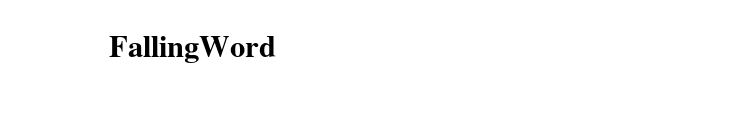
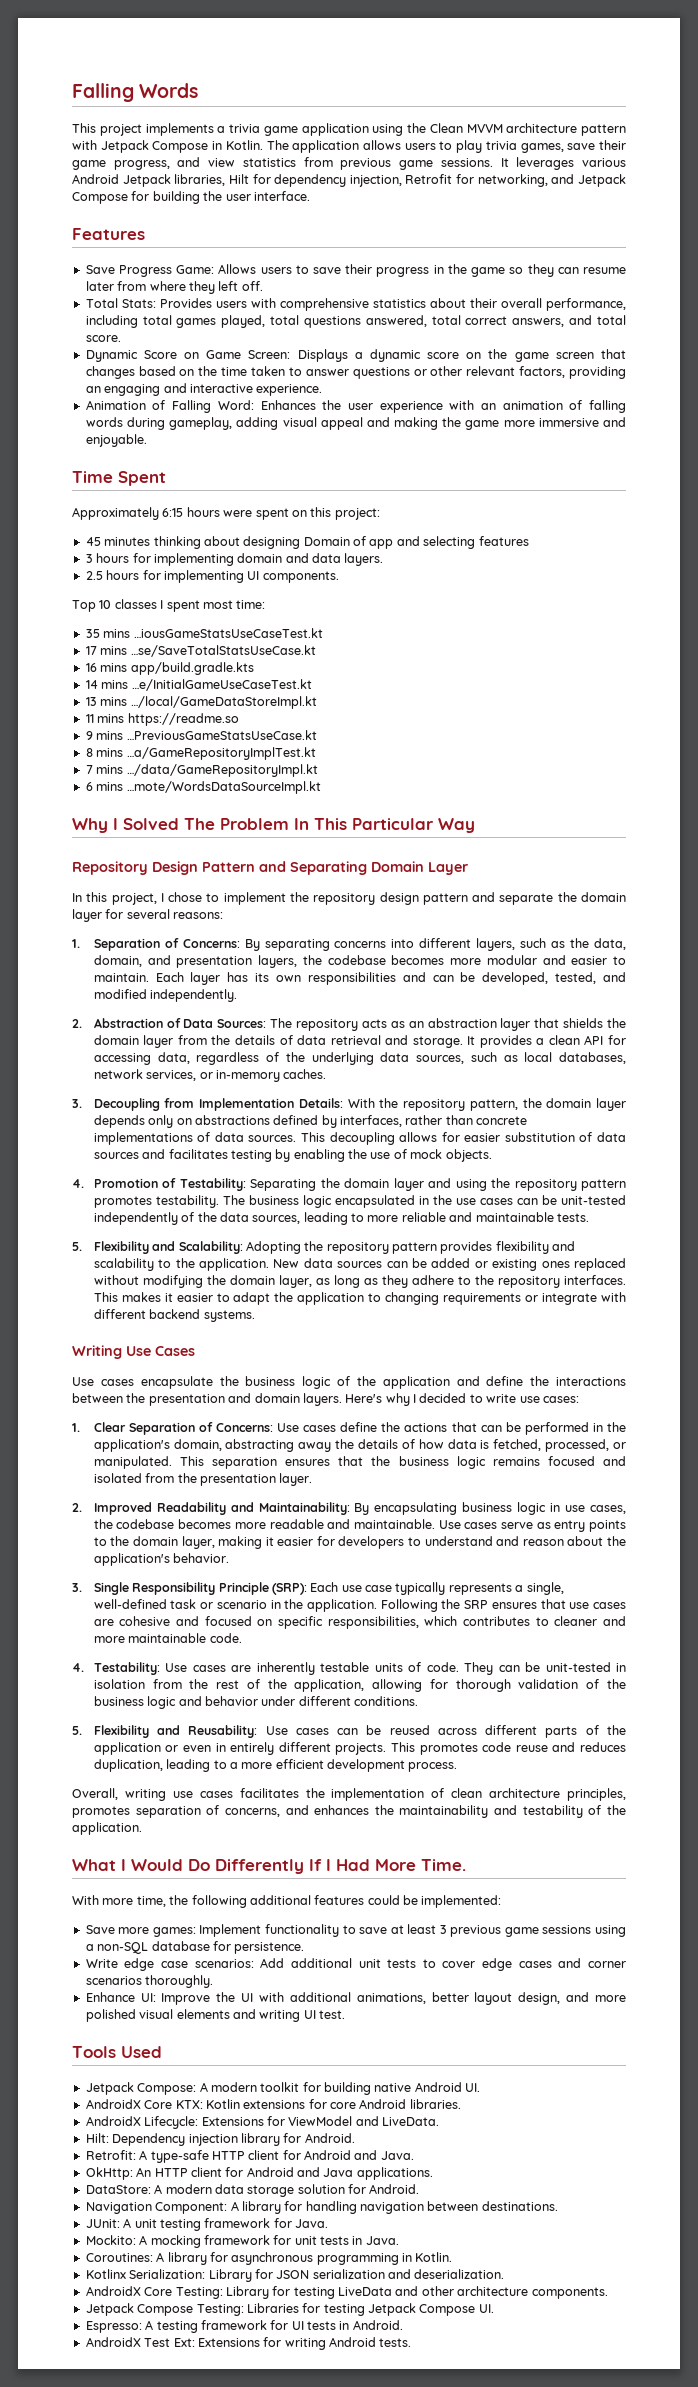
[109,36,276,63] FallingWord -> [72,83,199,102] [72,123,626,136] [72,140,627,153] [72,157,627,170] [72,174,626,187] [72,191,310,204] [72,228,145,240] [85,264,626,277] [85,281,263,294] [85,298,626,311] [85,315,626,328] [85,335,121,342] [85,349,626,362] [85,366,627,379] [85,383,323,396] [85,400,626,413] [85,417,626,430] [85,434,147,447] [72,471,166,486] [72,507,380,520] [85,536,529,549] [85,553,384,566] [85,570,339,583] [72,599,266,612] [85,628,323,638] [85,645,316,657] [85,662,254,675] [85,679,312,691] [85,696,317,709] [85,713,239,726] [85,730,317,740] [85,747,316,760] [85,764,318,777] [85,781,321,794] [72,818,475,833] [72,861,468,875] [72,892,626,905] [72,909,224,922] [72,938,626,951] [93,955,627,968] [93,972,626,985] [93,989,238,1002] [72,1018,626,1031] [93,1035,627,1048] [93,1052,627,1065] [93,1069,327,1082] [72,1098,626,1111] [93,1115,528,1128] [93,1132,627,1145] [93,1149,492,1162] [72,1178,626,1191] [93,1195,627,1208] [93,1212,589,1225] [72,1241,576,1254] [93,1258,626,1271] [93,1275,627,1288] [93,1292,626,1305] [93,1309,255,1322] [72,1345,195,1359] [72,1376,626,1389] [72,1393,579,1406] [72,1422,627,1435] [93,1439,626,1452] [93,1456,627,1469] [93,1473,313,1486] [72,1502,626,1515] [93,1519,626,1532] [93,1536,627,1549] [93,1553,230,1566] [72,1582,564,1595] [93,1599,626,1612] [93,1616,626,1629] [93,1633,242,1643] [72,1662,627,1675] [93,1679,627,1692] [93,1696,419,1709] [72,1725,627,1738] [93,1742,627,1755] [93,1759,458,1772] [72,1788,626,1801] [72,1805,626,1818] [72,1822,142,1835] [72,1859,466,1874] [72,1895,502,1908] [85,1924,627,1937] [85,1941,305,1954] [85,1958,626,1971] [85,1975,214,1988] [85,1992,627,2005] [85,2009,345,2022] [72,2046,162,2058] [85,2082,481,2095] [85,2099,461,2109] [85,2116,439,2129] [85,2133,355,2146] [85,2150,414,2163] [85,2167,433,2180] [85,2184,420,2197] [85,2201,558,2214] [85,2218,328,2231] [85,2235,399,2248] [85,2252,453,2265] [85,2269,505,2282] [85,2286,608,2299] [85,2303,494,2316] [85,2320,403,2333] [85,2337,412,2350] Falling Words // This project implements a trivia game application using the Clean MVVM architecture pattern with Jetpack Compose in Kotlin. The application allows users to play trivia games, save their game progress, and view statistics from previous game sessions. It leverages various Android Jetpack libraries, Hilt for dependency injection, Retrofit for networking, and Jetpack Compose for building the user interface. // Features // Save Progress Game: Allows users to save their progress in the game so they can resume later from where they left off. // Total Stats: Provides users with comprehensive statistics about their overall performance, including total games played, total questions answered, total correct answers, and total score. // Dynamic Score on Game Screen: Displays a dynamic score on the game screen that changes based on the time taken to answer questions or other relevant factors, providing an engaging and interactive experience. // Animation of Falling Word: Enhances the user experience with an animation of falling words during gameplay, adding visual appeal and making the game more immersive and enjoyable. // Time Spent // Approximately 6:15 hours were spent on this project: // 45 minutes thinking about designing Domain of app and selecting features // 3 hours for implementing domain and data layers. // 2.5 hours for implementing UI components. // Top 10 classes I spent most time: // 35 mins …iousGameStatsUseCaseTest.kt // 17 mins …se/SaveTotalStatsUseCase.kt // 16 mins app/build.gradle.kts // 14 mins …e/InitialGameUseCaseTest.kt // 13 mins …/local/GameDataStoreImpl.kt // 11 mins https://readme.so // 9 mins …PreviousGameStatsUseCase.kt // 8 mins …a/GameRepositoryImplTest.kt // 7 mins …/data/GameRepositoryImpl.kt // 6 mins …mote/WordsDataSourceImpl.kt // Why I Solved The Problem In This Particular Way // Repository Design Pattern and Separating Domain Layer // In this project, I chose to implement the repository design pattern and separate the domain layer for several reasons: // 1. Separation of Concerns: By separating concerns into different layers, such as the data, domain, and presentation layers, the codebase becomes more modular and easier to maintain. Each layer has its own responsibilities and can be developed, tested, and modified independently. // 2. Abstraction of Data Sources: The repository acts as an abstraction layer that shields the domain layer from the details of data retrieval and storage. It provides a clean API for accessing data, regardless of the underlying data sources, such as local databases, network services, or in-memory caches. // 3. Decoupling from Implementation Details: With the repository pattern, the domain layer depends only on abstractions defined by interfaces, rather than concrete implementations of data sources. This decoupling allows for easier substitution of data sources and facilitates testing by enabling the use of mock objects. // 4. Promotion of Testability: Separating the domain layer and using the repository pattern promotes testability. The business logic encapsulated in the use cases can be unit-tested independently of the data sources, leading to more reliable and maintainable tests. // 5. Flexibility and Scalability: Adopting the repository pattern provides flexibility and scalability to the application. New data sources can be added or existing ones replaced without modifying the domain layer, as long as they adhere to the repository interfaces. This makes it easier to adapt the application to changing requirements or integrate with different backend systems. // Writing Use Cases // Use cases encapsulate the business logic of the application and define the interactions between the presentation and domain layers. Here's why I decided to write use cases: // 1. Clear Separation of Concerns: Use cases define the actions that can be performed in the application's domain, abstracting away the details of how data is fetched, processed, or manipulated. This separation ensures that the business logic remains focused and isolated from the presentation layer. // 2. Improved Readability and Maintainability: By encapsulating business logic in use cases, the codebase becomes more readable and maintainable. Use cases serve as entry points to the domain layer, making it easier for developers to understand and reason about the application's behavior. // 3. Single Responsibility Principle (SRP): Each use case typically represents a single, well-defined task or scenario in the application. Following the SRP ensures that use cases are cohesive and focused on specific responsibilities, which contributes to cleaner and more maintainable code. // 4. Testability: Use cases are inherently testable units of code. They can be unit-tested in isolation from the rest of the application, allowing for thorough validation of the business logic and behavior under different conditions. // 5. Flexibility and Reusability: Use cases can be reused across different parts of the application or even in entirely different projects. This promotes code reuse and reduces duplication, leading to a more efficient development process. // Overall, writing use cases facilitates the implementation of clean architecture principles, promotes separation of concerns, and enhances the maintainability and testability of the application. // What I Would Do Differently If I Had More Time. // With more time, the following additional features could be implemented: // Save more games: Implement functionality to save at least 3 previous game sessions using a non-SQL database for persistence. // Write edge case scenarios: Add additional unit tests to cover edge cases and corner scenarios thoroughly. // Enhance UI: Improve the UI with additional animations, better layout design, and more polished visual elements and writing UI test. // Tools Used // Jetpack Compose: A modern toolkit for building native Android UI. // AndroidX Core KTX: Kotlin extensions for core Android libraries. // AndroidX Lifecycle: Extensions for ViewModel and LiveData. // Hilt: Dependency injection library for Android. // Retrofit: A type-safe HTTP client for Android and Java. // OkHttp: An HTTP client for Android and Java applications. // DataStore: A modern data storage solution for Android. // Navigation Component: A library for handling navigation between destinations. // JUnit: A unit testing framework for Java. // Mockito: A mocking framework for unit tests in Java. // Coroutines: A library for asynchronous programming in Kotlin. // Kotlinx Serialization: Library for JSON serialization and deserialization. // AndroidX Core Testing: Library for testing LiveData and other architecture components. // Jetpack Compose Testing: Libraries for testing Jetpack Compose UI. // Espresso: A testing framework for UI tests in Android. // AndroidX Test Ext: Extensions for writing Android tests.

